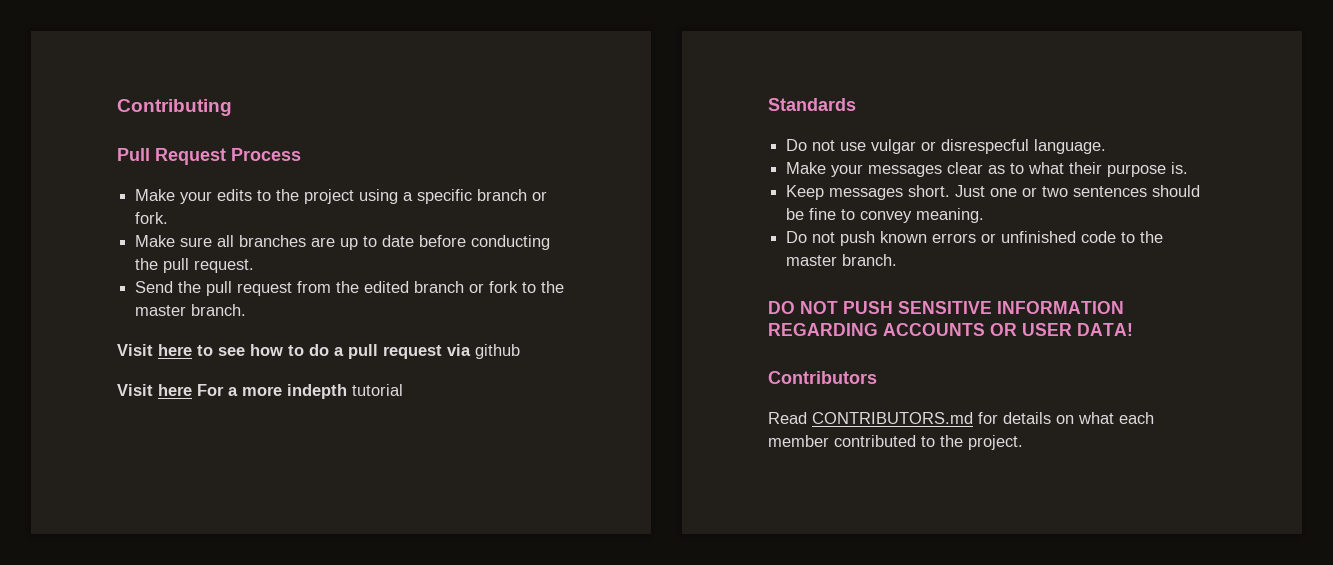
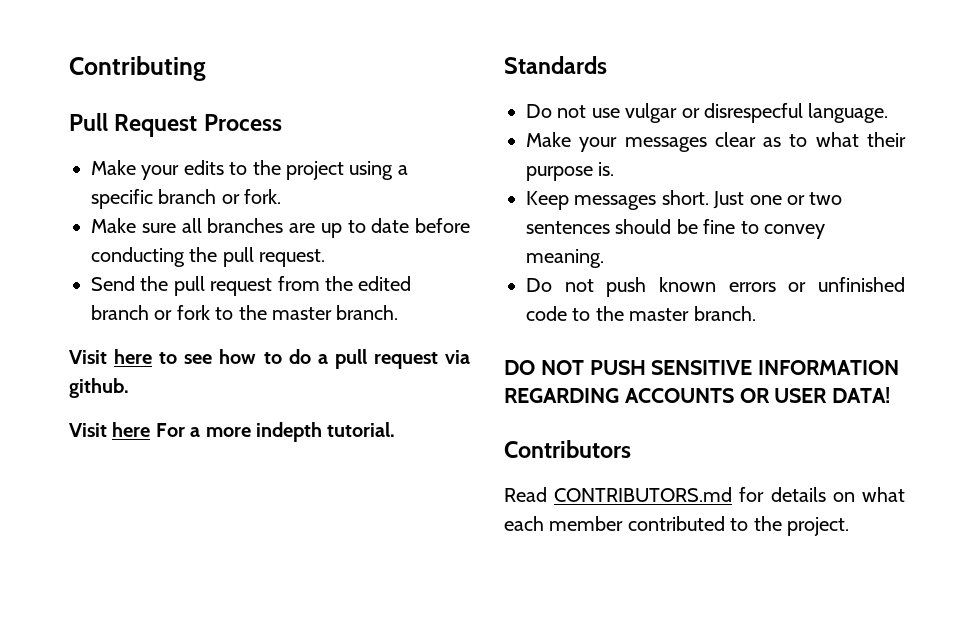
[475,344,520,359] github -> [69,378,129,398] github.
[352,384,403,396] tutorial -> [327,422,396,437] tutorial.

